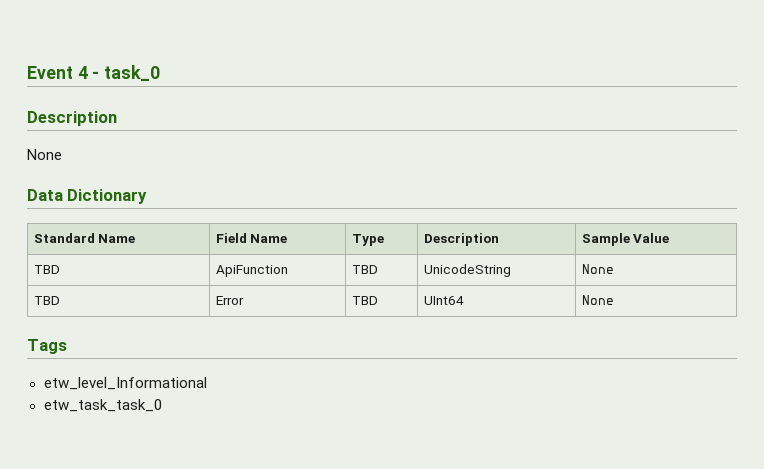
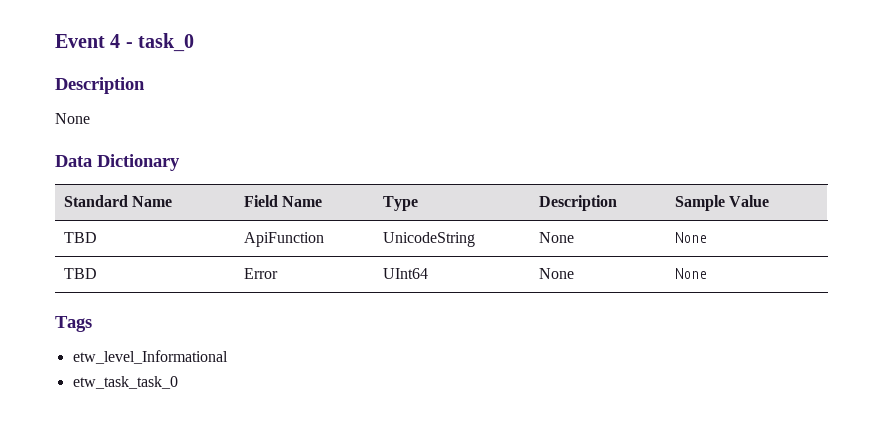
[351,265,378,274] [423,264,511,277] TBD | UnicodeString -> [382,232,475,247] [538,232,574,243] UnicodeString | None
[351,296,378,305] [423,296,464,305] TBD | UInt64 -> [382,268,428,279] [538,268,574,279] UInt64 | None

